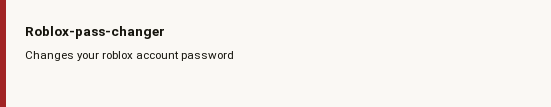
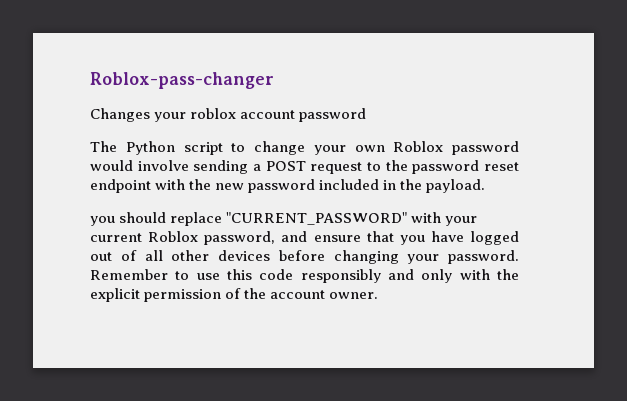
(235, 56) none -> [90,141,519,155] [90,160,519,174] [90,179,486,193] [90,212,478,226] [90,231,519,245] [90,250,519,264] [90,269,519,283] [90,288,379,302] // The Python script to change your own Roblox password would involve sending a POST request to the password reset endpoint with the new password included in the payload. // you should replace "CURRENT_PASSWORD" with your current Roblox password, and ensure that you have logged out of all other devices before changing your password. Remember to use this code responsibly and only with the explicit permission of the account owner.

